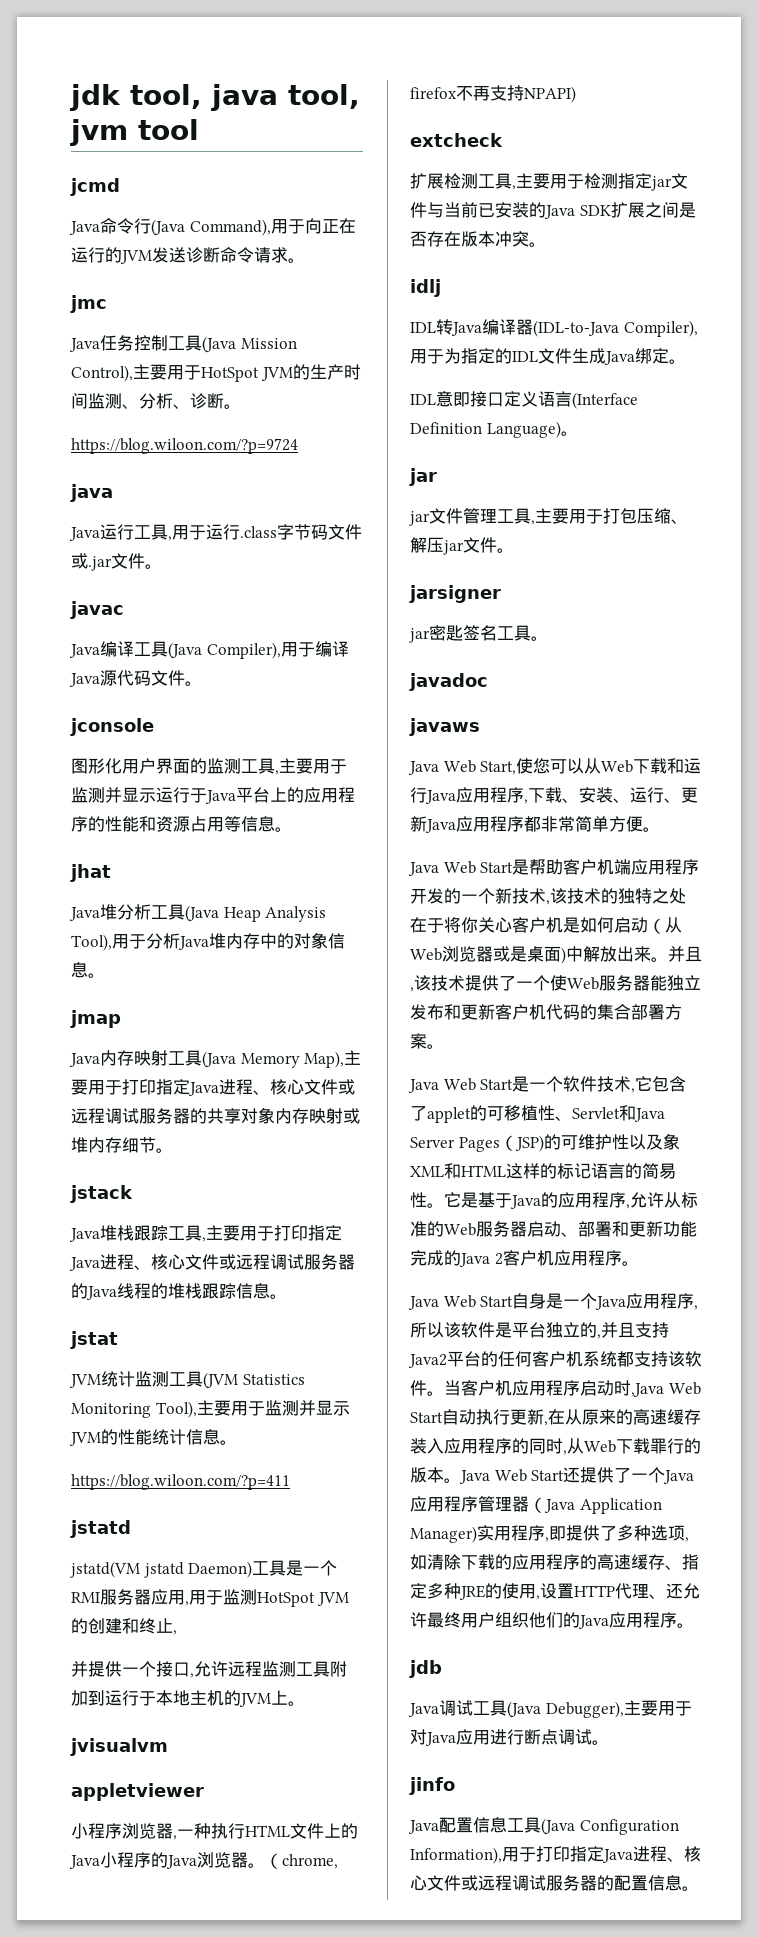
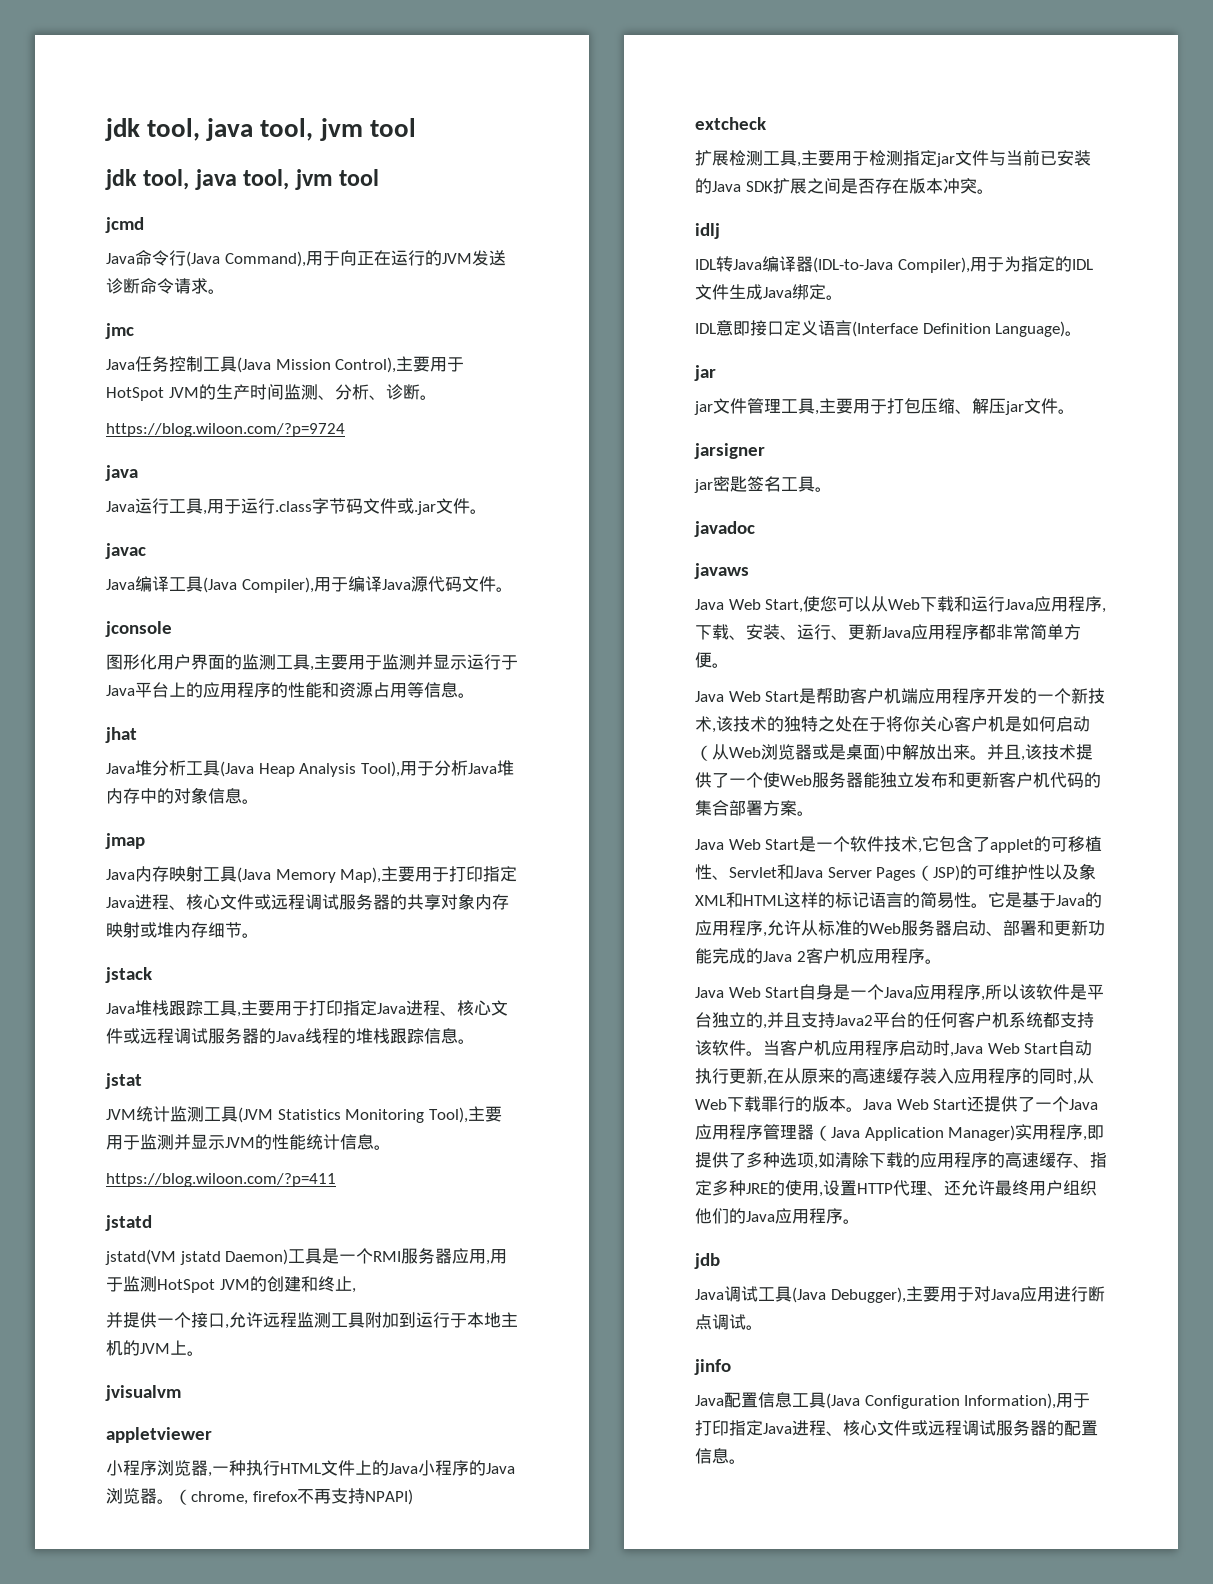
[70,84,360,111] [70,119,199,146] jdk tool, java tool, jvm tool -> [105,118,416,141] [105,169,380,190] jdk tool, java tool, jvm tool // jdk tool, java tool, jvm tool

